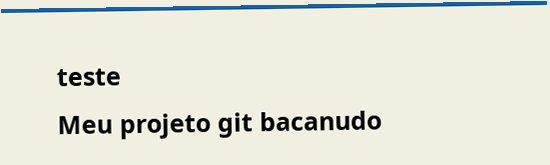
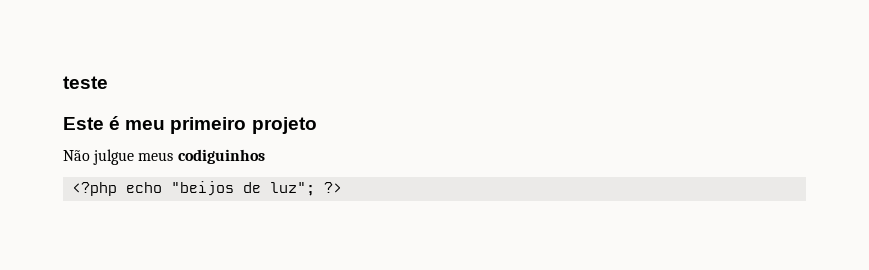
[57,110,382,140] Meu projeto git bacanudo -> [63,116,317,134] [63,149,265,165] [72,181,343,196] Este é meu primeiro projeto // Não julgue meus codiguinhos // <?php echo "beijos de luz"; ?>

